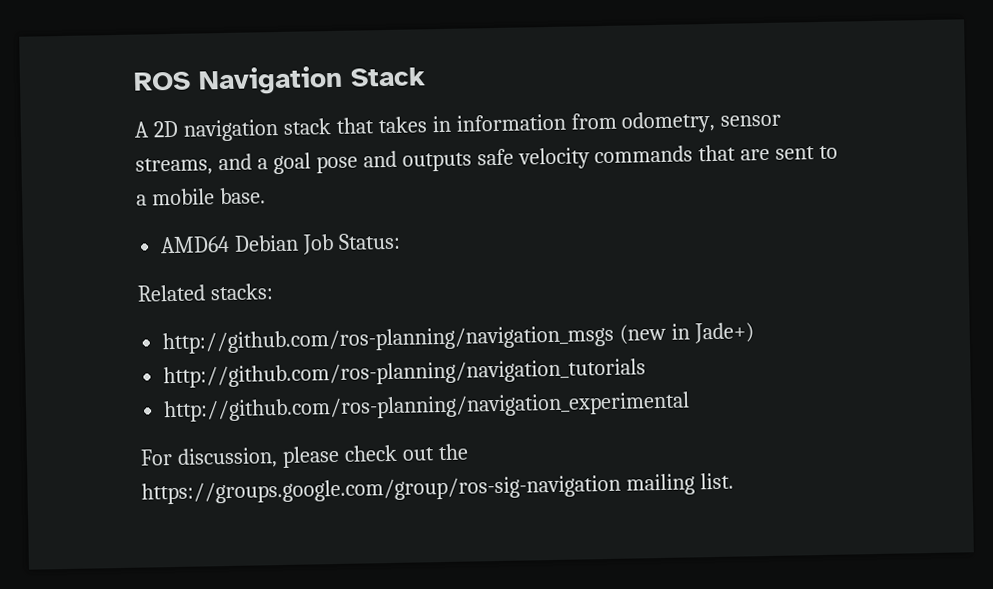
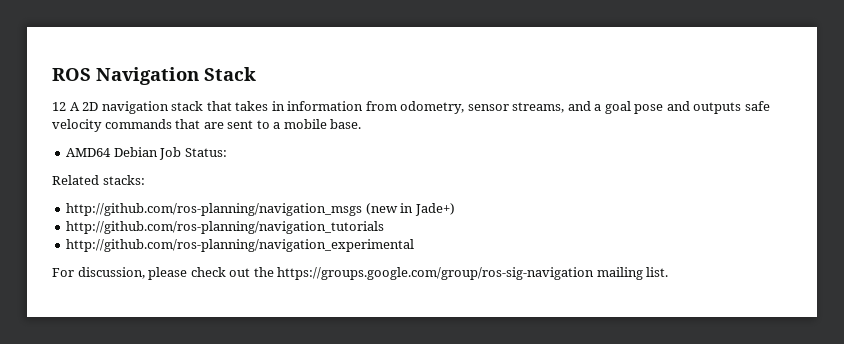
(426, 77) none -> [52,102,66,111] 12

